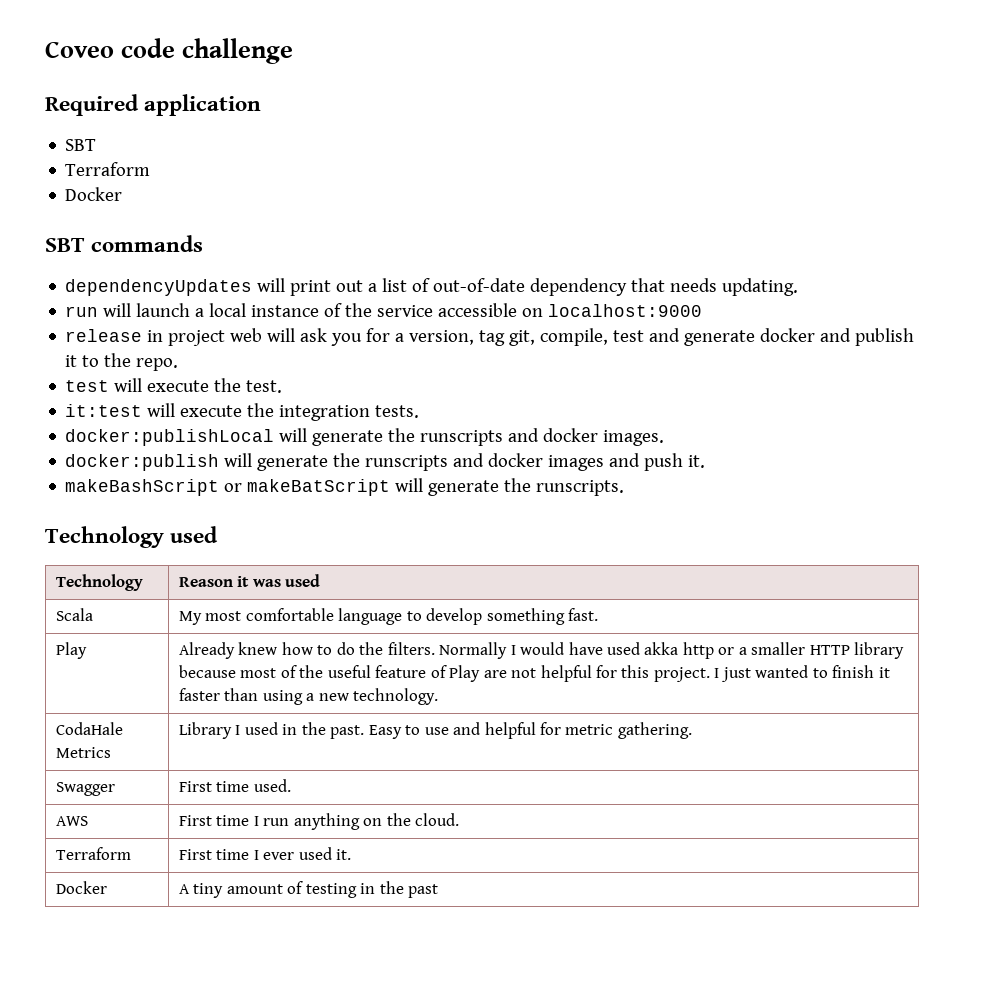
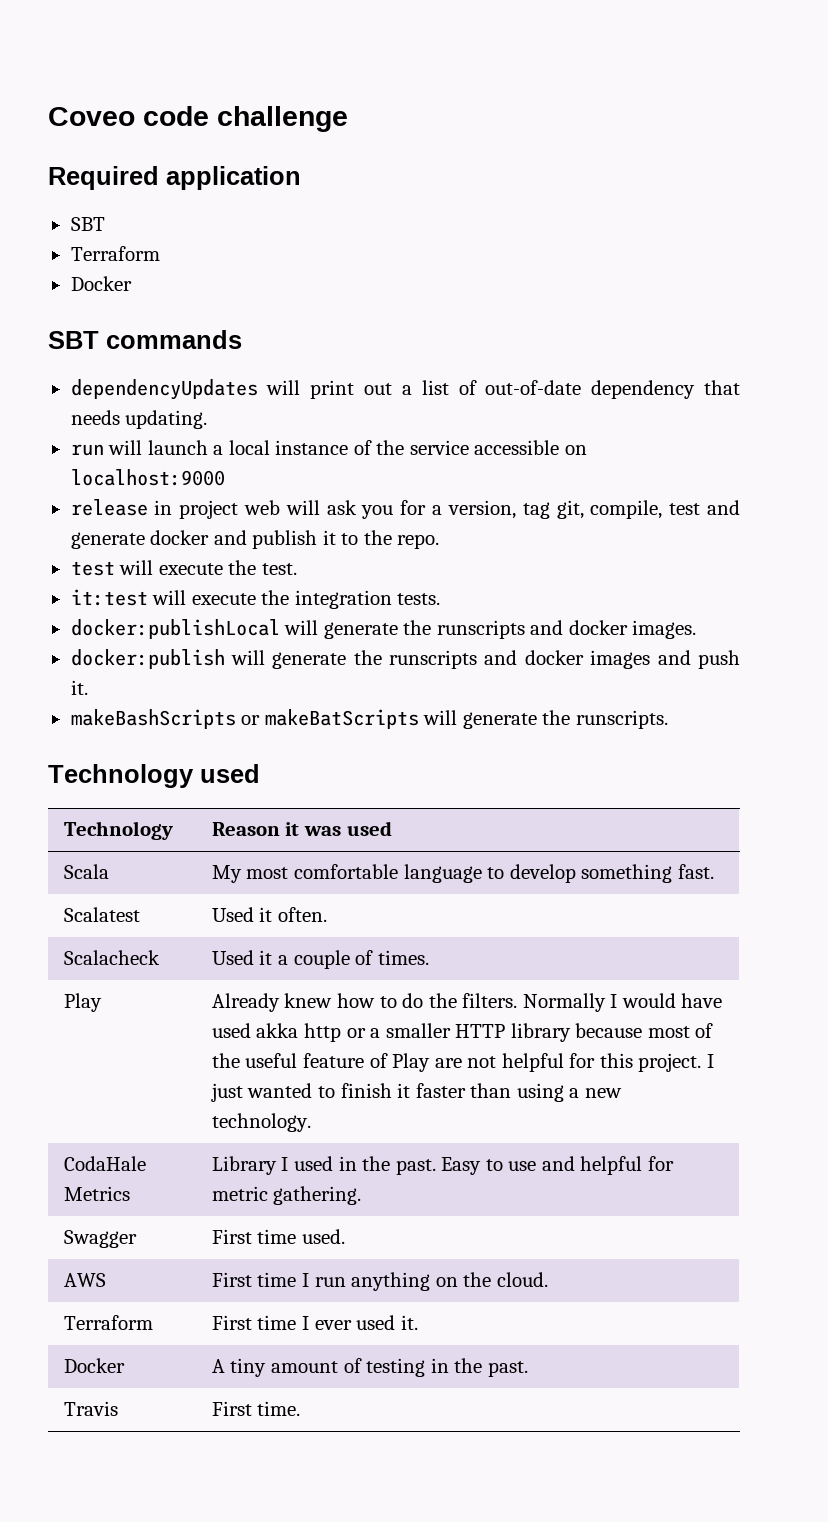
[65,479,391,496] makeBashScript or makeBatScript -> [70,709,419,729] makeBashScripts or makeBatScripts
(599, 614) none -> [63,907,140,922] [211,907,327,922] [63,950,160,965] [211,950,429,969] // Scalatest | Used it often. // Scalacheck | Used it a couple of times.
[408,884,439,898] past -> [487,1361,528,1377] [63,1401,118,1416] [211,1401,301,1416] past. // Travis | First time.

